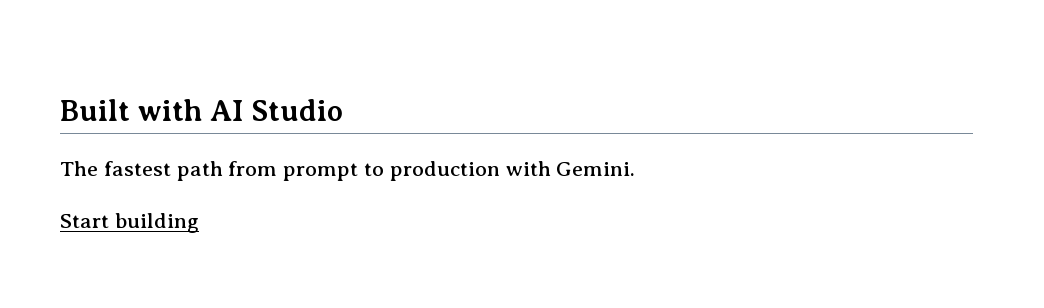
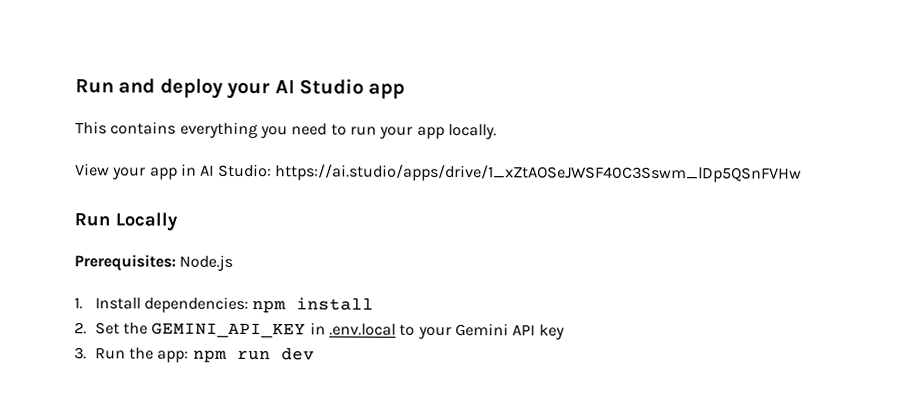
[60,99,344,121] [60,161,636,181] [60,213,199,233] Built with AI Studio // The fastest path from prompt to production with Gemini. // Start building -> [75,78,406,100] [75,121,497,140] [75,163,802,183] [74,212,178,231] [74,254,234,272] [74,296,375,314] [74,322,565,340] [74,347,315,363] Run and deploy your AI Studio app // This contains everything you need to run your app locally. // View your app in AI Studio: https://ai.studio/apps/drive/1_xZtAOSeJWSF40C3Sswm_lDp5QSnFVHw // Run Locally // Prerequisites: Node.js // 1. Install dependencies: npm install // 2. Set the GEMINI_API_KEY in .env.local to your Gemini API key // 3. Run the app: npm run dev

